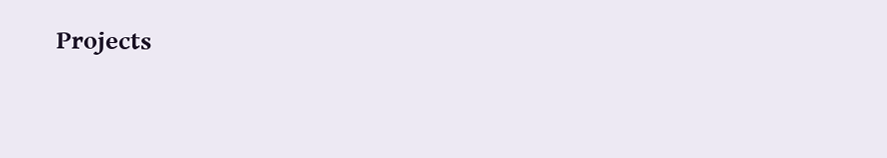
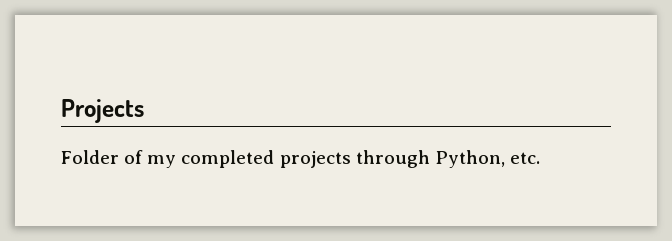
(152, 43) none -> [61,150,540,168] // Folder of my completed projects through Python, etc.

